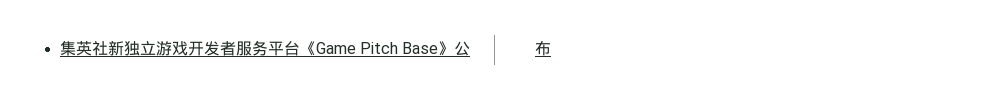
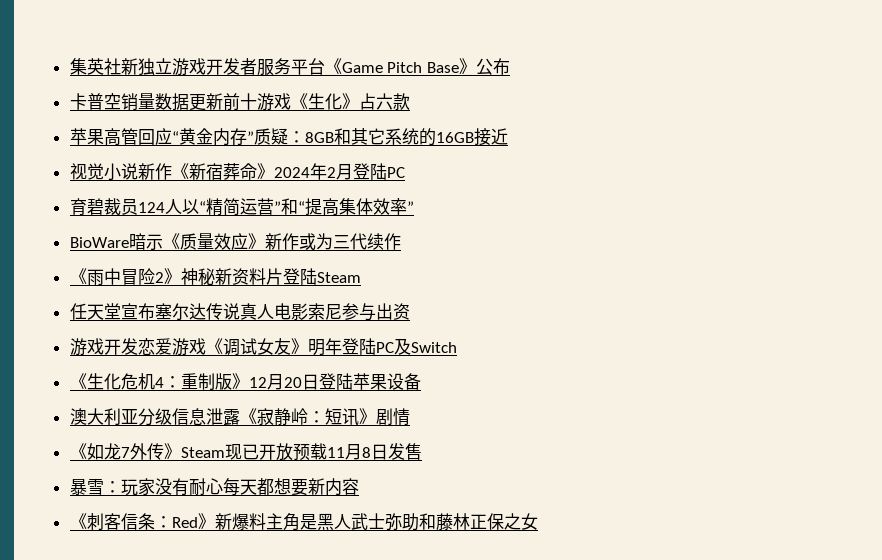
(551, 48) none -> [69,93,410,111] [69,128,508,146] [69,163,405,181] [69,198,414,216] [69,233,401,250] [69,268,361,286] [69,303,410,321] [69,338,457,356] [69,373,421,390] [69,408,410,426] [69,443,422,461] [69,478,359,496] [69,513,538,531] // 卡普空销量数据更新前十游戏《生化》占六款 // 苹果高管回应“黄金内存”质疑：8GB和其它系统的16GB接近 // 视觉小说新作《新宿葬命》2024年2月登陆PC // 育碧裁员124人以“精简运营”和“提高集体效率” // BioWare暗示《质量效应》新作或为三代续作 // 《雨中冒险2》神秘新资料片登陆Steam // 任天堂宣布塞尔达传说真人电影索尼参与出资 // 游戏开发恋爱游戏《调试女友》明年登陆PC及Switch // 《生化危机4：重制版》12月20日登陆苹果设备 // 澳大利亚分级信息泄露《寂静岭：短讯》剧情 // 《如龙7外传》Steam现已开放预载11月8日发售 // 暴雪：玩家没有耐心每天都想要新内容 // 《刺客信条：Red》新爆料主角是黑人武士弥助和藤林正保之女

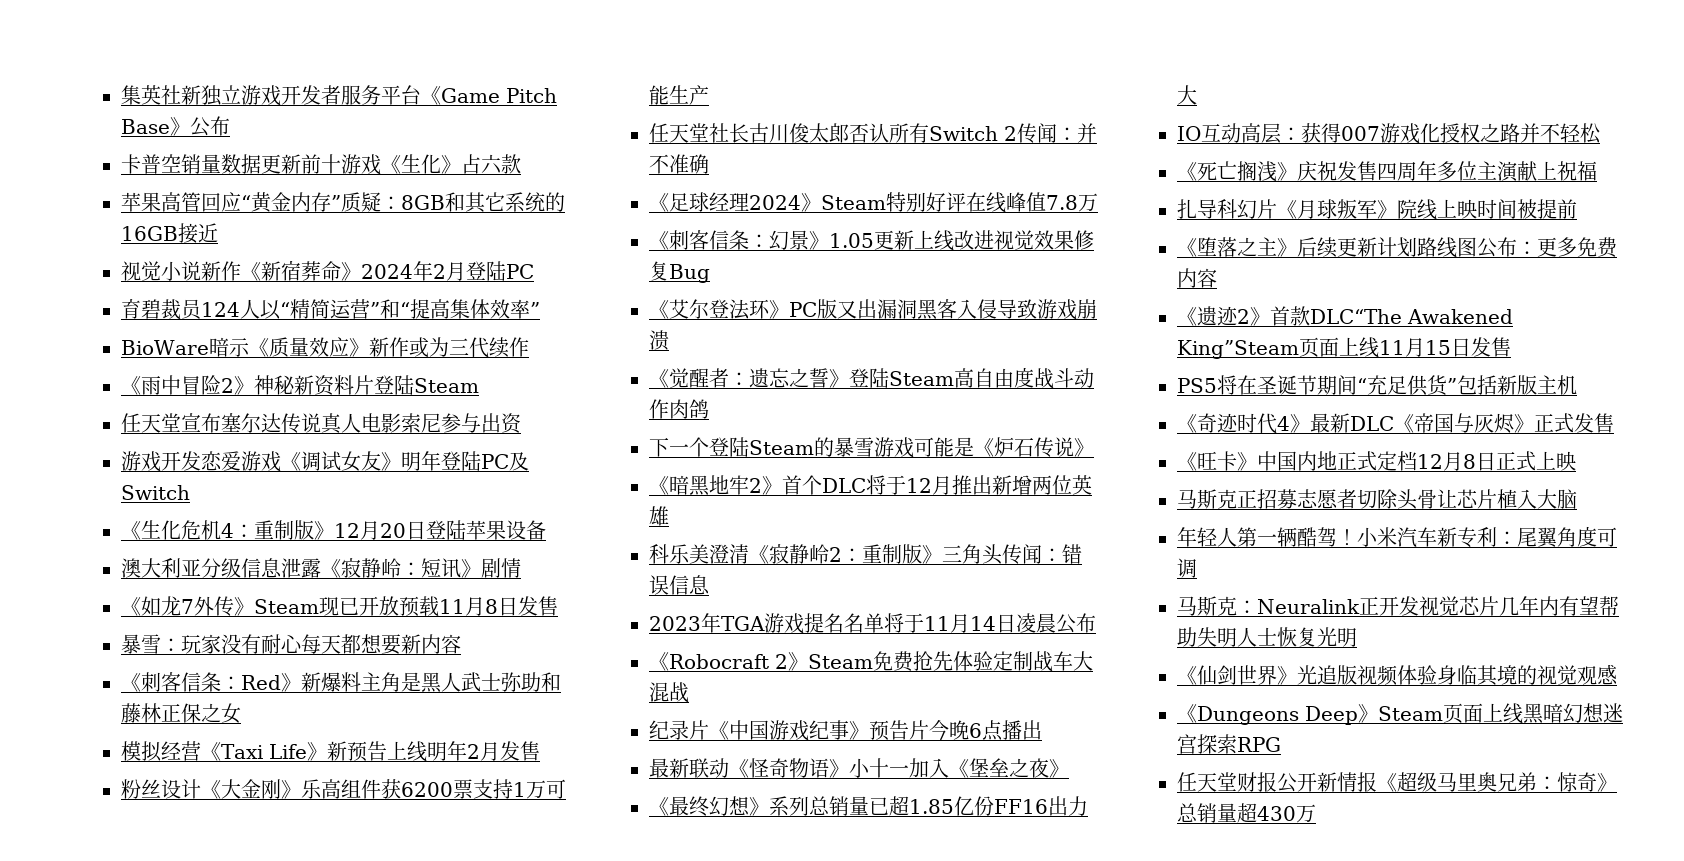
(538, 521) none -> [121,741,540,762] [121,779,566,799] [649,85,709,105] [649,123,1097,143] [649,154,709,174] [649,192,1098,213] [649,230,1094,251] [649,261,710,283] [649,299,1097,320] [649,330,669,351] [649,367,1094,389] [649,399,709,419] [649,437,1094,458] [649,475,1092,496] [649,506,669,526] [649,544,1082,565] [649,575,710,595] [649,613,1096,634] [649,651,1093,672] [649,682,689,703] [649,720,1042,741] [649,758,1069,778] [649,796,1088,817] [1177,85,1197,105] [1177,123,1601,144] [1177,161,1597,182] [1177,199,1577,220] [1177,237,1618,258] [1177,268,1217,288] [1177,306,1513,326] [1177,337,1511,359] [1177,375,1577,396] [1177,413,1614,434] [1177,451,1576,471] [1177,489,1577,510] [1177,526,1617,548] [1177,558,1197,578] [1177,596,1619,616] [1177,627,1357,647] [1177,664,1618,686] [1177,703,1623,725] [1177,734,1281,754] [1177,772,1617,793] [1177,803,1316,823] // 模拟经营《Taxi Life》新预告上线明年2月发售 // 粉丝设计《大金刚》乐高组件获6200票支持1万可能生产 // 任天堂社长古川俊太郎否认所有Switch 2传闻：并不准确 // 《足球经理2024》Steam特别好评在线峰值7.8万 // 《刺客信条：幻景》1.05更新上线改进视觉效果修复Bug // 《艾尔登法环》PC版又出漏洞黑客入侵导致游戏崩溃 // 《觉醒者：遗忘之誓》登陆Steam高自由度战斗动作肉鸽 // 下一个登陆Steam的暴雪游戏可能是《炉石传说》 // 《暗黑地牢2》首个DLC将于12月推出新增两位英雄 // 科乐美澄清《寂静岭2：重制版》三角头传闻：错误信息 // 2023年TGA游戏提名名单将于11月14日凌晨公布 // 《Robocraft 2》Steam免费抢先体验定制战车大混战 // 纪录片《中国游戏纪事》预告片今晚6点播出 // 最新联动《怪奇物语》小十一加入《堡垒之夜》 // 《最终幻想》系列总销量已超1.85亿份FF16出力大 // IO互动高层：获得007游戏化授权之路并不轻松 // 《死亡搁浅》庆祝发售四周年多位主演献上祝福 // 扎导科幻片《月球叛军》院线上映时间被提前 // 《堕落之主》后续更新计划路线图公布：更多免费内容 // 《遗迹2》首款DLC“The Awakened King”Steam页面上线11月15日发售 // PS5将在圣诞节期间“充足供货”包括新版主机 // 《奇迹时代4》最新DLC《帝国与灰烬》正式发售 // 《旺卡》中国内地正式定档12月8日正式上映 // 马斯克正招募志愿者切除头骨让芯片植入大脑 // 年轻人第一辆酷驾！小米汽车新专利：尾翼角度可调 // 马斯克：Neuralink正开发视觉芯片几年内有望帮助失明人士恢复光明 // 《仙剑世界》光追版视频体验身临其境的视觉观感 // 《Dungeons Deep》Steam页面上线黑暗幻想迷宫探索RPG // 任天堂财报公开新情报《超级马里奥兄弟：惊奇》总销量超430万

